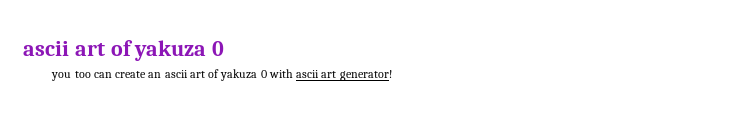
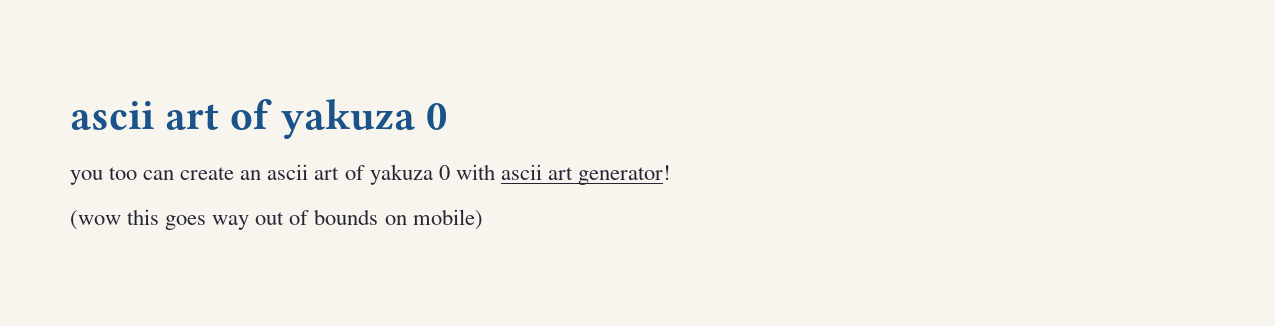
(392, 75) none -> [70,209,483,230] // (wow this goes way out of bounds on mobile)

